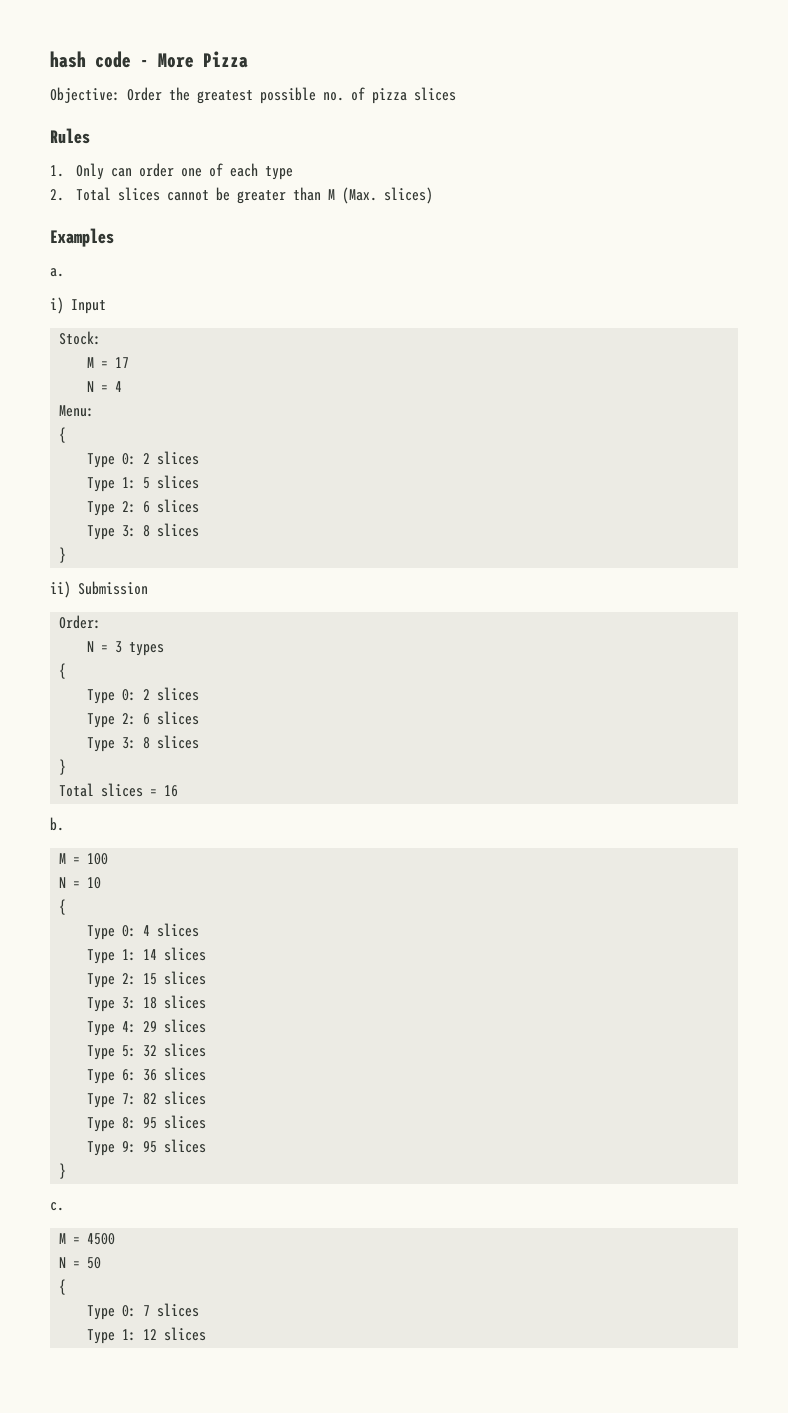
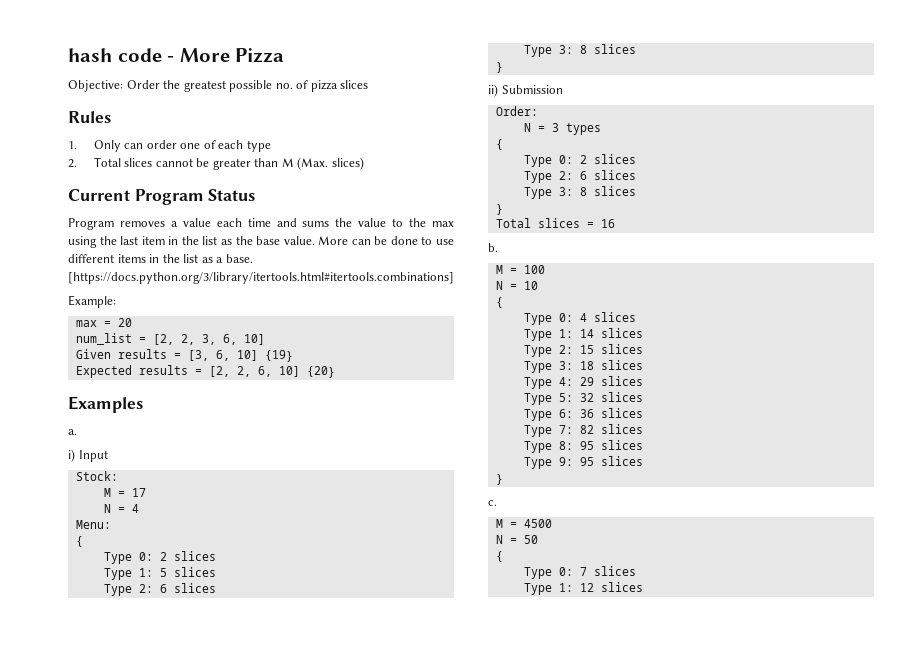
(434, 195) none -> [68,189,256,205] [68,218,455,230] [68,236,454,248] [68,254,253,263] [68,272,454,284] [68,295,116,308] [75,318,132,327] [75,333,265,345] [75,349,293,362] [75,365,335,378] // Current Program Status // Program removes a value each time and sums the value to the max using the last item in the list as the base value. More can be done to use different items in the list as a base. [https://docs.python.org/3/library/itertools.html#itertools.combinations] // Example: // max = 20 // num_list = [2, 2, 3, 6, 10] // Given results = [3, 6, 10] {19} // Expected results = [2, 2, 6, 10] {20}

